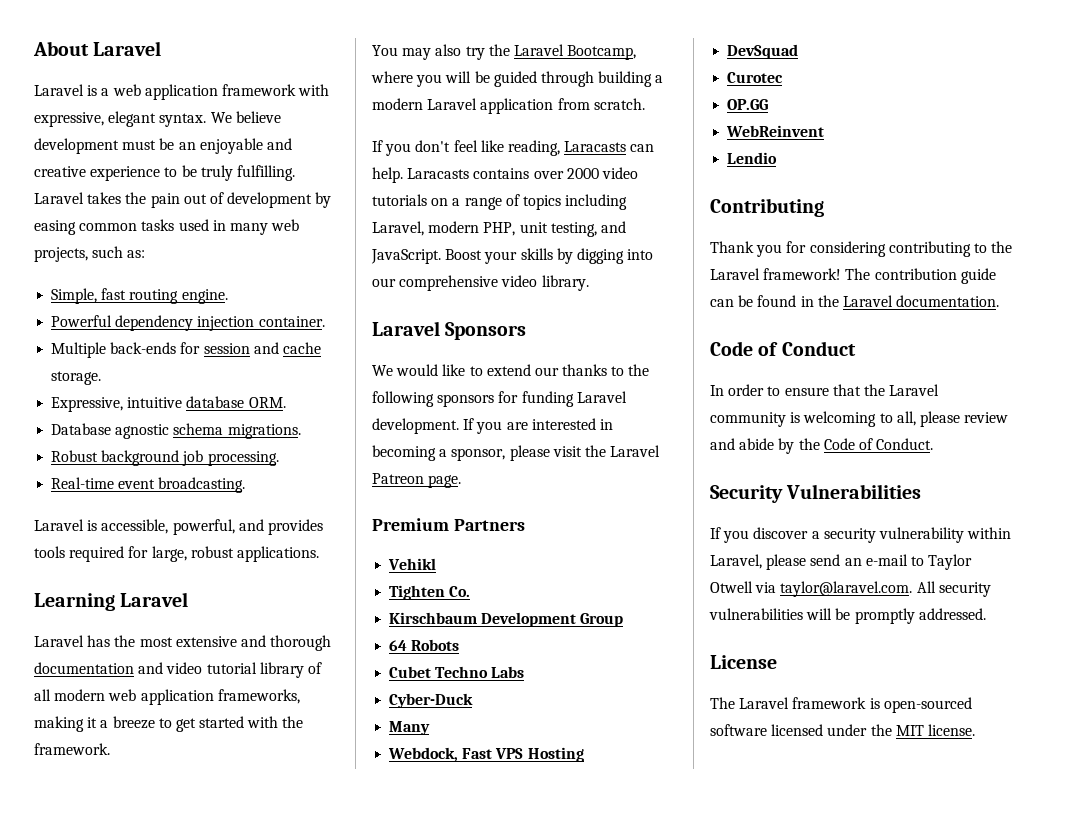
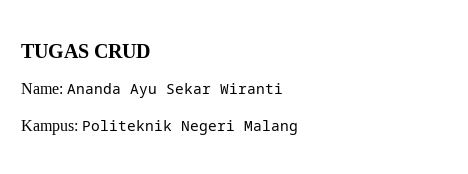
[33,41,162,56] [34,84,330,100] [34,111,281,127] [34,138,292,154] [34,165,295,181] [34,192,332,208] [34,219,300,235] [34,246,146,262] [51,288,228,304] [51,315,325,331] [51,342,321,358] [51,371,102,385] [51,396,286,412] [51,423,301,439] [51,450,279,466] [51,477,246,493] [34,519,323,535] [34,546,319,562] [34,592,189,611] [34,635,332,651] [34,662,322,678] [34,689,300,705] [34,716,304,732] [34,743,110,755] [372,44,637,60] [371,71,664,87] [372,98,645,114] [372,140,655,156] [372,167,638,183] [372,194,628,210] [372,221,626,237] [371,248,654,264] [372,275,589,291] [372,321,527,340] [372,364,650,376] [372,391,627,407] [372,418,613,434] [372,445,661,461] [372,473,462,488] [372,518,525,531] [388,558,437,570] [389,585,471,600] [389,612,624,627] [389,639,460,651] [389,666,525,678] [389,693,474,708] [389,721,431,735] [388,747,584,762] [727,44,799,59] [727,72,784,83] [727,99,769,110] [726,125,825,137] [727,152,778,164] [710,198,824,217] [710,241,1013,257] [710,268,996,284] [710,295,1000,307] [710,341,856,356] [710,384,940,396] [710,411,1009,427] [710,438,934,454] [710,484,922,503] [710,527,1012,543] [710,554,973,570] [710,581,991,597] [709,608,986,624] [710,655,777,669] [710,697,972,713] [710,724,975,736] About Laravel // Laravel is a web application framework with expressive, elegant syntax. We believe development must be an enjoyable and creative experience to be truly fulfilling. Laravel takes the pain out of development by easing common tasks used in many web projects, such as: // Simple, fast routing engine. // Powerful dependency injection container. // Multiple back-ends for session and cache storage. // Expressive, intuitive database ORM. // Database agnostic schema migrations. // Robust background job processing. // Real-time event broadcasting. // Laravel is accessible, powerful, and provides tools required for large, robust applications. // Learning Laravel // Laravel has the most extensive and thorough documentation and video tutorial library of all modern web application frameworks, making it a breeze to get started with the framework. // You may also try the Laravel Bootcamp, where you will be guided through building a modern Laravel application from scratch. // If you don't feel like reading, Laracasts can help. Laracasts contains over 2000 video tutorials on a range of topics including Laravel, modern PHP, unit testing, and JavaScript. Boost your skills by digging into our comprehensive video library. // Laravel Sponsors // We would like to extend our thanks to the following sponsors for funding Laravel development. If you are interested in becoming a sponsor, please visit the Laravel Patreon page. // Premium Partners // Vehikl // Tighten Co. // Kirschbaum Development Group // 64 Robots // Cubet Techno Labs // Cyber-Duck // Many // Webdock, Fast VPS Hosting // DevSquad // Curotec // OP.GG // WebReinvent // Lendio // Contributing // Thank you for considering contributing to the Laravel framework! The contribution guide can be found in the Laravel documentation. // Code of Conduct // In order to ensure that the Laravel community is welcoming to all, please review and abide by the Code of Conduct. // Security Vulnerabilities // If you discover a security vulnerability within Laravel, please send an e-mail to Taylor Otwell via taylor@laravel.com. All security vulnerabilities will be promptly addressed. // License // The Laravel framework is open-sourced software licensed under the MIT license. -> [21,44,151,58] [21,83,284,98] [21,120,299,135] TUGAS CRUD // Name: Ananda Ayu Sekar Wiranti // Kampus: Politeknik Negeri Malang

